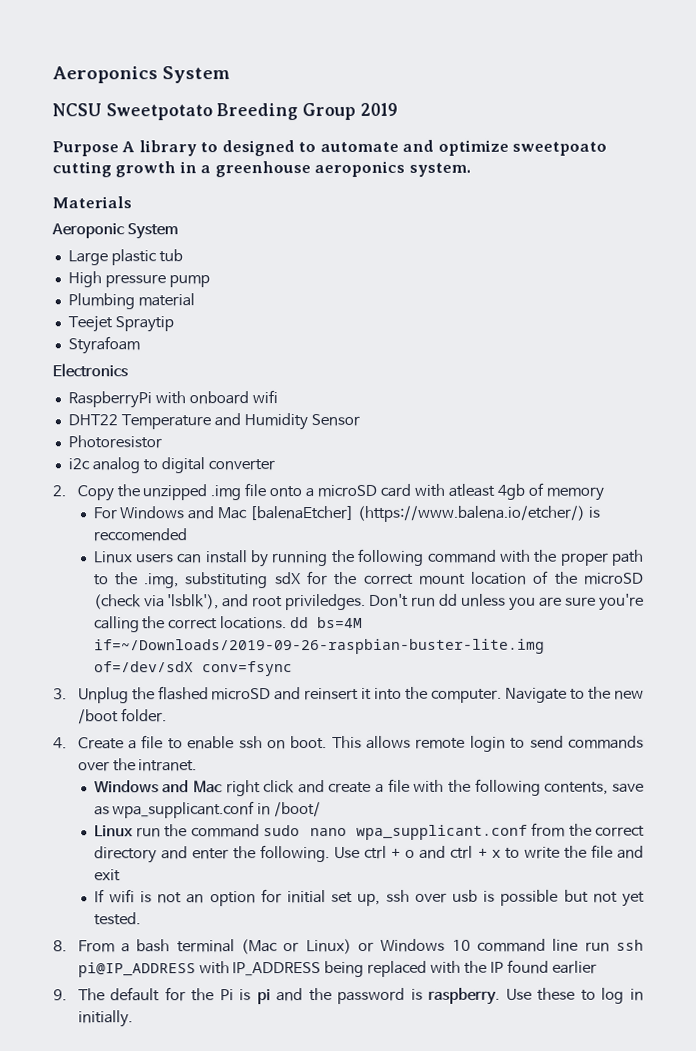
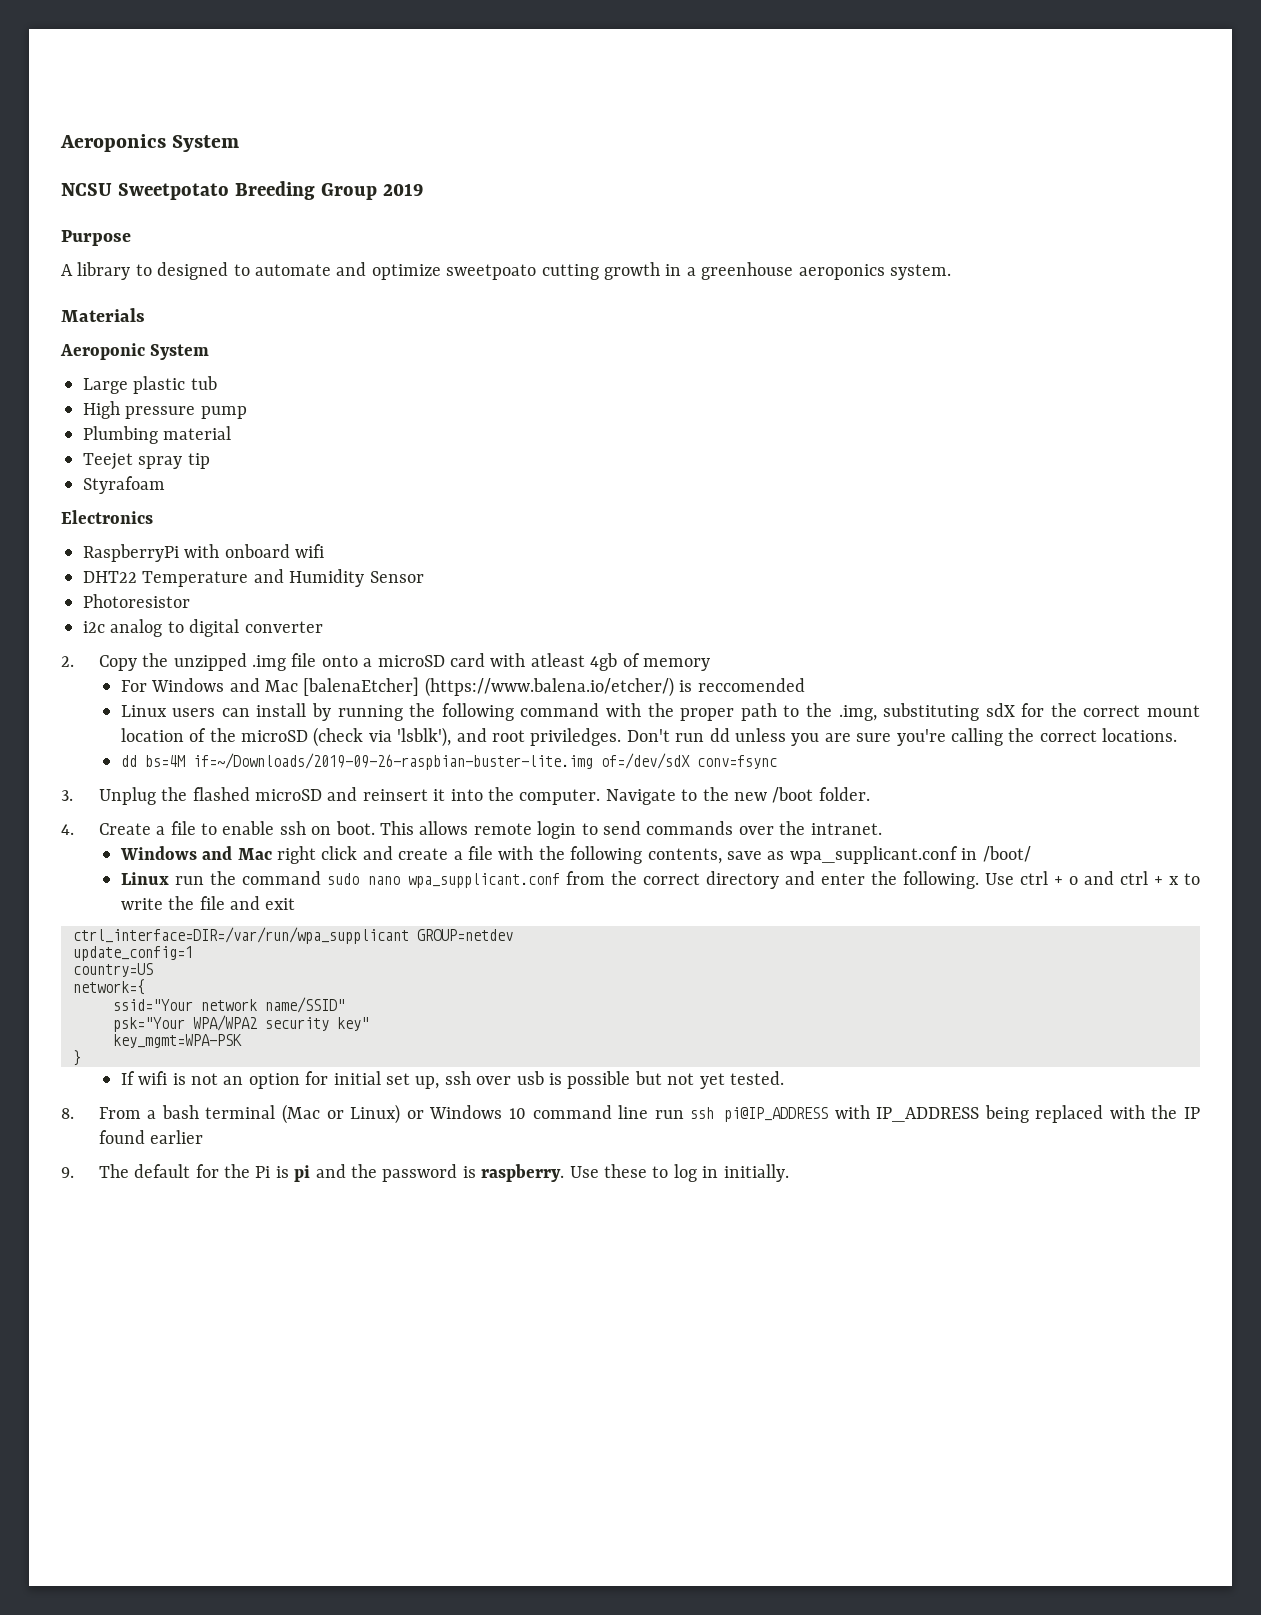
(119, 149) none -> (131, 238) //
[114,316,174,333] Spraytip -> [138,453,210,469] spray tip
(288, 623) none -> (1178, 735) //
(121, 875) none -> [73,927,513,944] [73,946,193,961] [73,963,153,977] [73,979,145,995] [113,997,345,1013] [113,1015,369,1032] [113,1034,242,1048] [73,1050,81,1066] // ctrl_interface=DIR=/var/run/wpa_supplicant GROUP=netdev // update_config=1 // country=US // network={ // ssid="Your network name/SSID" // psk="Your WPA/WPA2 security key" // key_mgmt=WPA-PSK // }

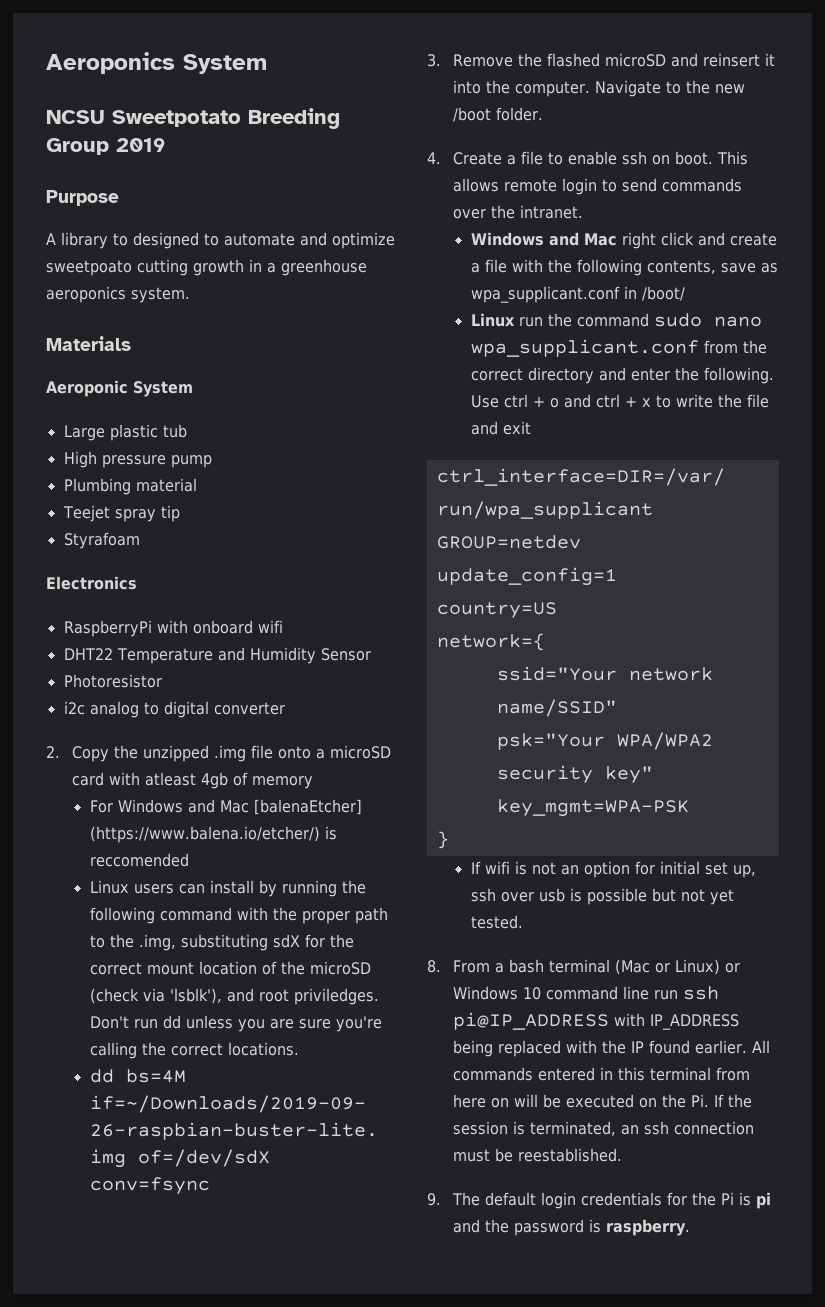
[98,787,156,805] Unplug -> [453,54,514,67] Remove
[150,1130,204,1144] earlier -> [695,1040,771,1054] [453,1067,751,1081] [453,1094,753,1108] [453,1121,755,1136] [453,1148,623,1162] earlier. All commands entered in this terminal from here on will be executed on the Pi. If the session is terminated, an ssh connection must be reestablished.
(191, 1171) none -> [541,1192,663,1209] login credentials
[569,1164,789,1182] Use these to log in initially. -> (691, 1227) none

